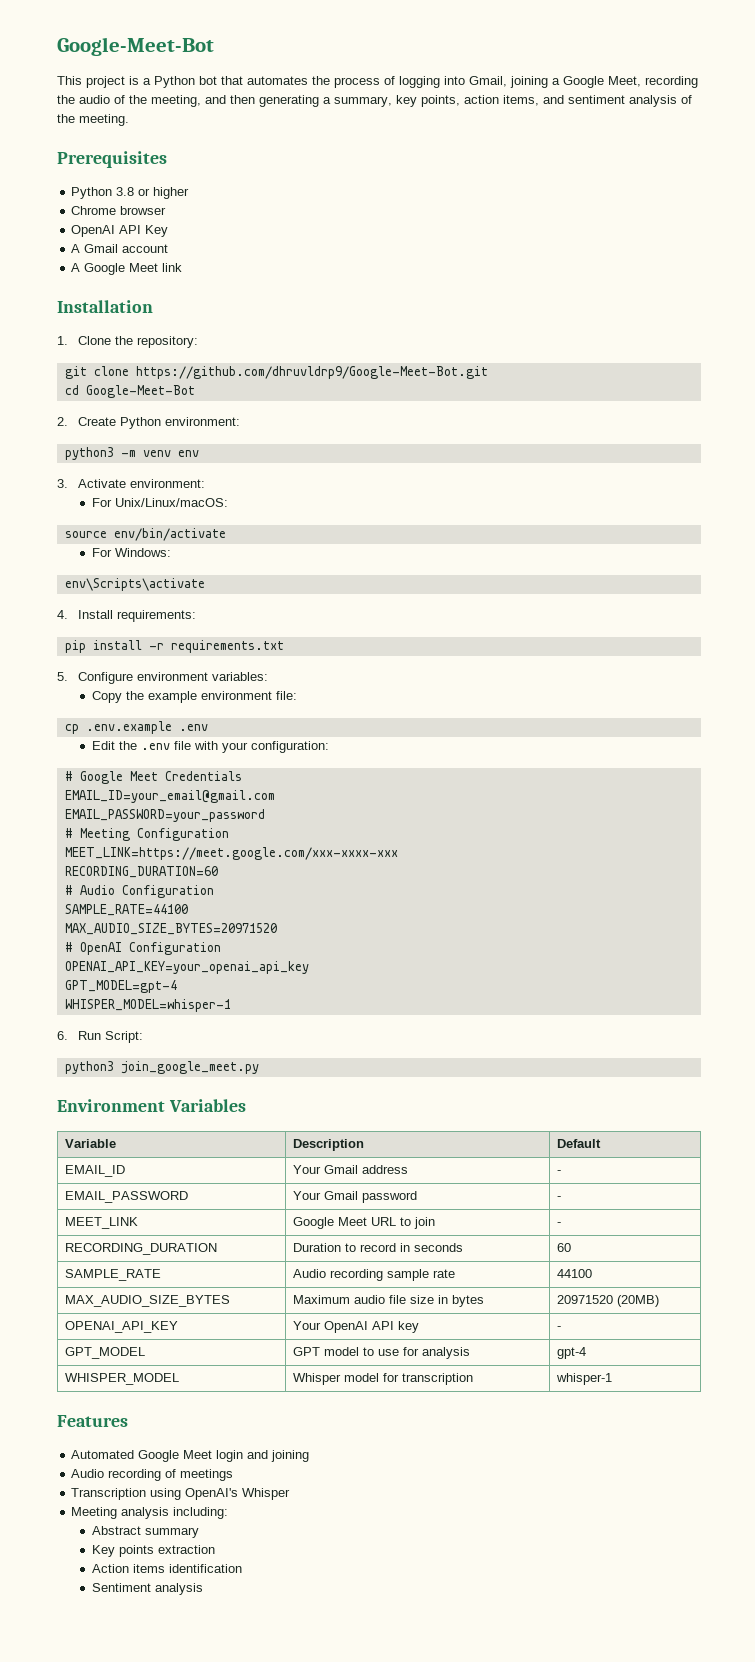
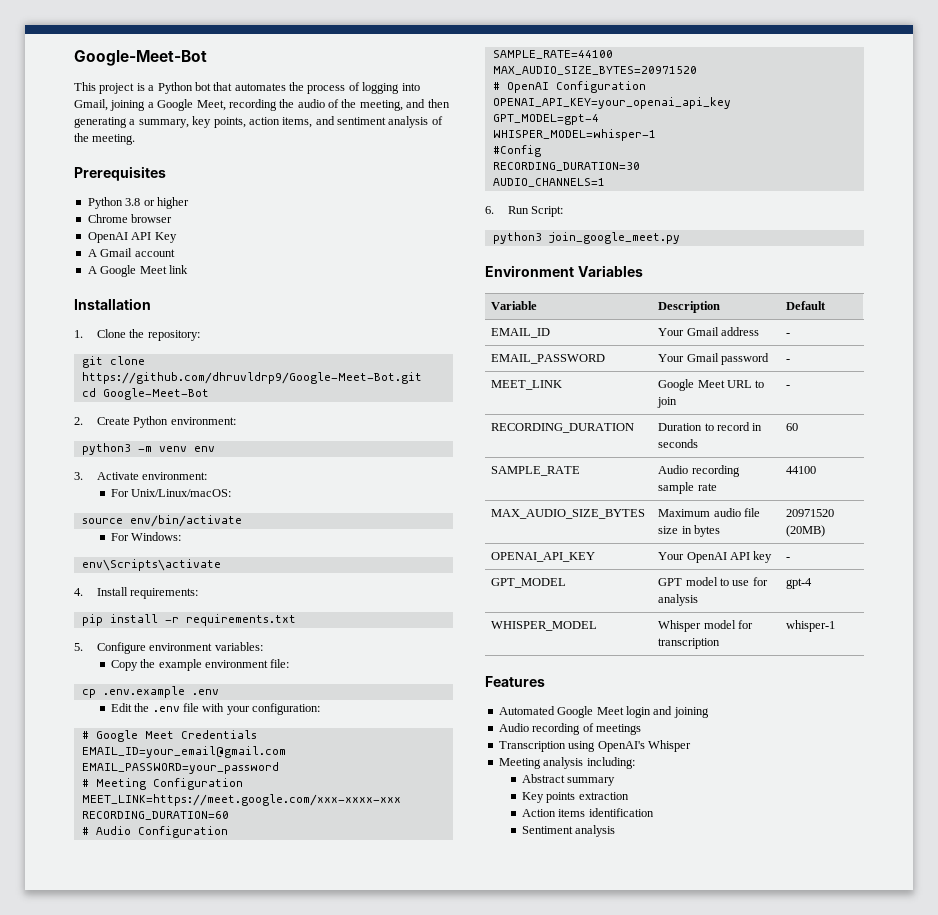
(231, 1005) none -> [492,145,541,157] [492,162,640,171] [492,178,605,187] // #Config // RECORDING_DURATION=30 // AUDIO_CHANNELS=1

